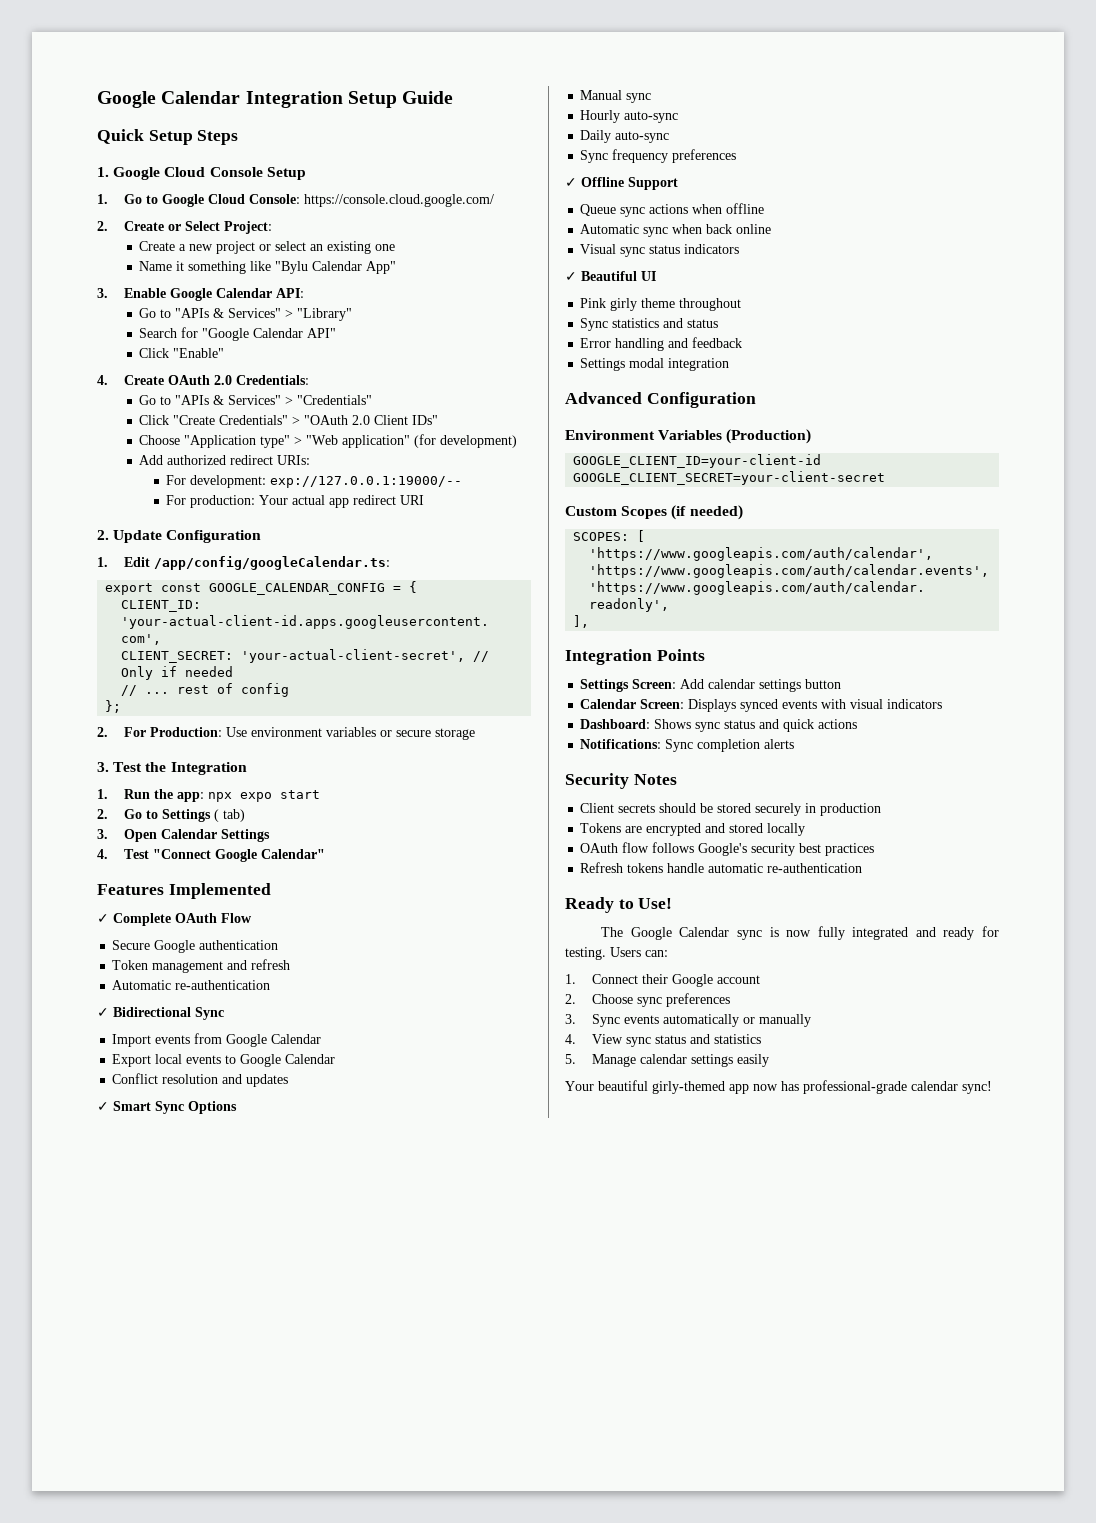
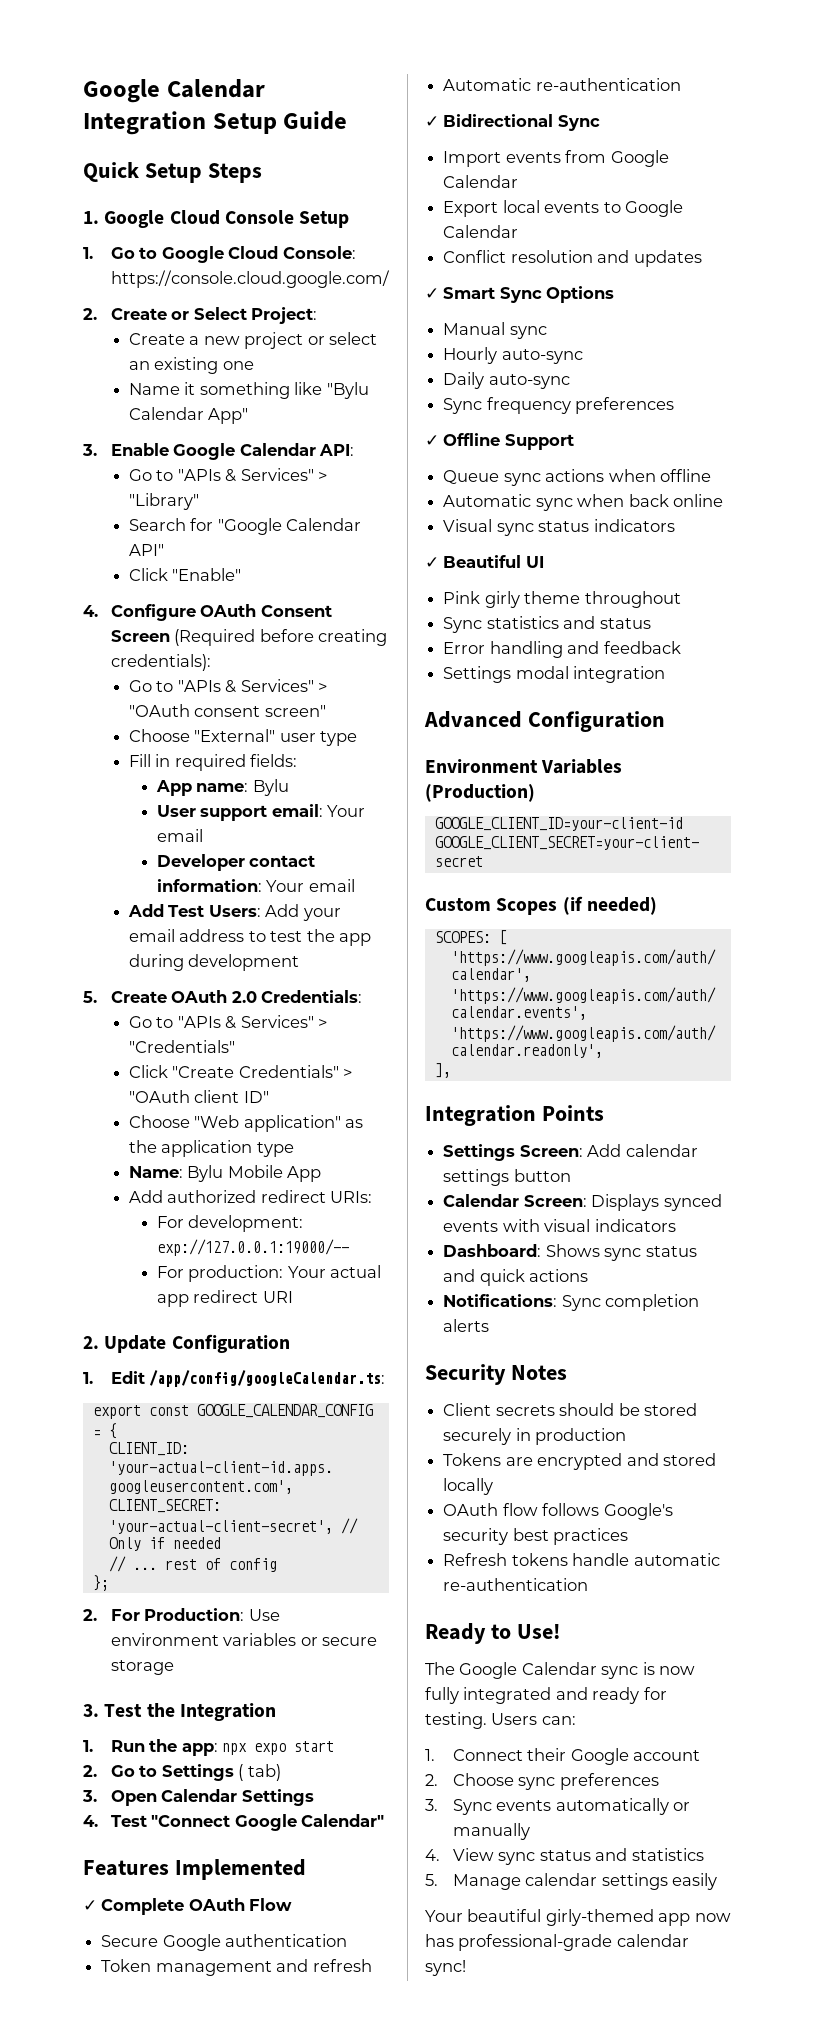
(108, 380) none -> [110,604,332,621] [110,629,388,646] [110,654,211,671] [128,679,328,693] [128,704,326,717] [128,729,358,746] [128,754,298,771] [155,779,289,796] [156,804,366,821] [156,829,203,842] [156,854,316,871] [156,879,355,892] [127,904,341,921] [128,929,372,946] [128,954,300,971] [83,991,97,1003] Configure OAuth Consent Screen (Required before creating credentials): // Go to "APIs & Services" > "OAuth consent screen" // Choose "External" user type // Fill in required fields: // App name: Bylu // User support email: Your email // Developer contact information: Your email // Add Test Users: Add your email address to test the app during development // 5.
[352,415,439,425] [139,434,518,448] 2.0 Client IDs" // Choose "Application type" > "Web application" (for development) -> [194,1090,269,1103] [128,1115,364,1132] [128,1140,294,1157] [128,1165,322,1182] client ID" // Choose "Web application" as the application type // Name: Bylu Mobile App

